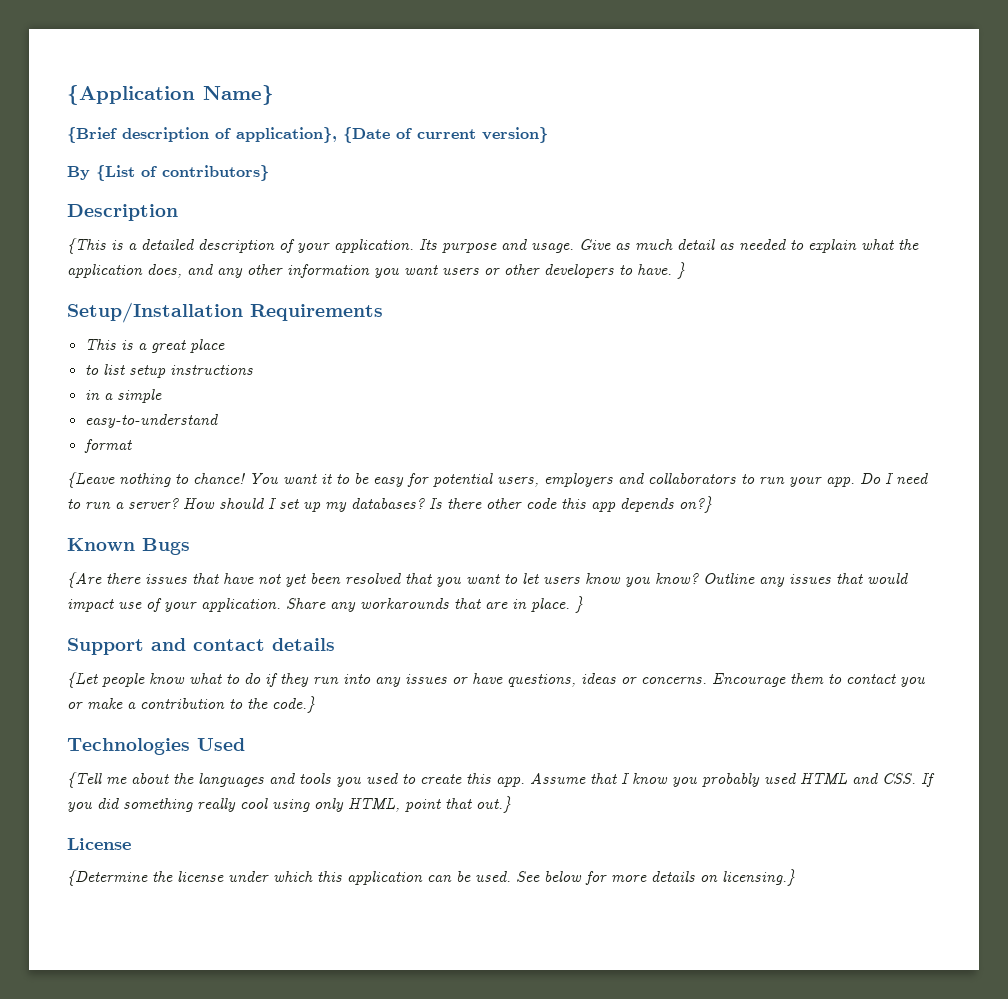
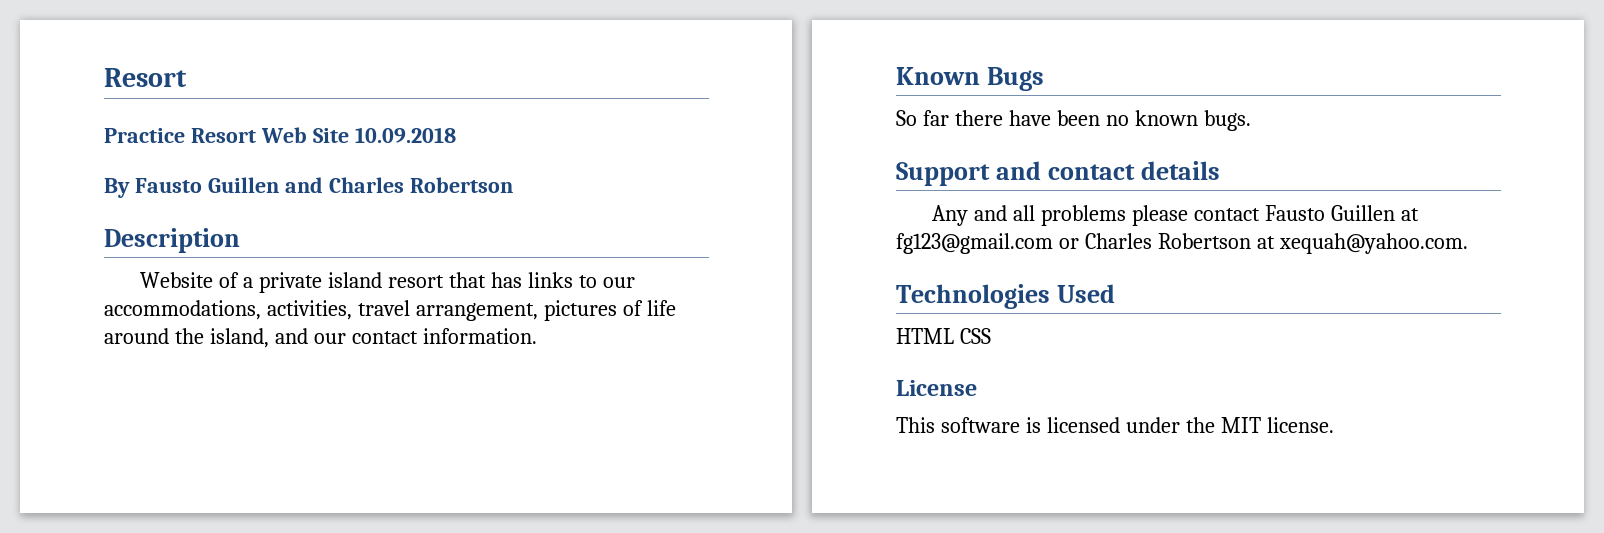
[67,85,274,105] [67,127,548,143] [67,165,269,181] [67,204,178,221] [67,238,919,254] [67,262,685,279] [67,302,383,323] [84,339,225,353] [84,364,253,378] [84,389,162,403] [84,414,218,428] [83,439,132,453] [67,472,928,488] [67,496,712,513] [67,538,190,555] [67,572,908,588] [67,596,583,613] [67,638,335,655] [67,672,925,688] [67,696,315,713] [67,738,245,755] [67,772,935,788] [67,796,511,813] [67,838,131,850] [67,869,795,886] {Application Name} // {Brief description of application}, {Date of current version} // By {List of contributors} // Description // {This is a detailed description of your application. Its purpose and usage. Give as much detail as needed to explain what the application does, and any other information you want users or other developers to have. } // Setup/Installation Requirements // This is a great place // to list setup instructions // in a simple // easy-to-understand // format // {Leave nothing to chance! You want it to be easy for potential users, employers and collaborators to run your app. Do I need to run a server? How should I set up my databases? Is there other code this app depends on?} // Known Bugs // {Are there issues that have not yet been resolved that you want to let users know you know? Outline any issues that would impact use of your application. Share any workarounds that are in place. } // Support and contact details // {Let people know what to do if they run into any issues or have questions, ideas or concerns. Encourage them to contact you or make a contribution to the code.} // Technologies Used // {Tell me about the languages and tools you used to create this app. Assume that I know you probably used HTML and CSS. If you did something really cool using only HTML, point that out.} // License // {Determine the license under which this application can be used. See below for more details on licensing.} -> [104,68,187,87] [104,127,456,143] [104,177,513,198] [104,228,240,253] [140,272,635,293] [104,300,676,321] [104,328,537,348] [896,67,1044,91] [896,110,1251,131] [896,161,1220,186] [932,205,1419,226] [896,233,1468,254] [896,284,1115,309] [896,328,991,344] [896,380,977,396] [896,417,1334,433] Resort // Practice Resort Web Site 10.09.2018 // By Fausto Guillen and Charles Robertson // Description // Website of a private island resort that has links to our accommodations, activities, travel arrangement, pictures of life around the island, and our contact information. // Known Bugs // So far there have been no known bugs. // Support and contact details // Any and all problems please contact Fausto Guillen at fg123@gmail.com or Charles Robertson at xequah@yahoo.com. // Technologies Used // HTML CSS // License // This software is licensed under the MIT license.

